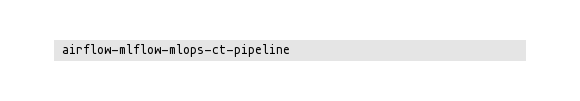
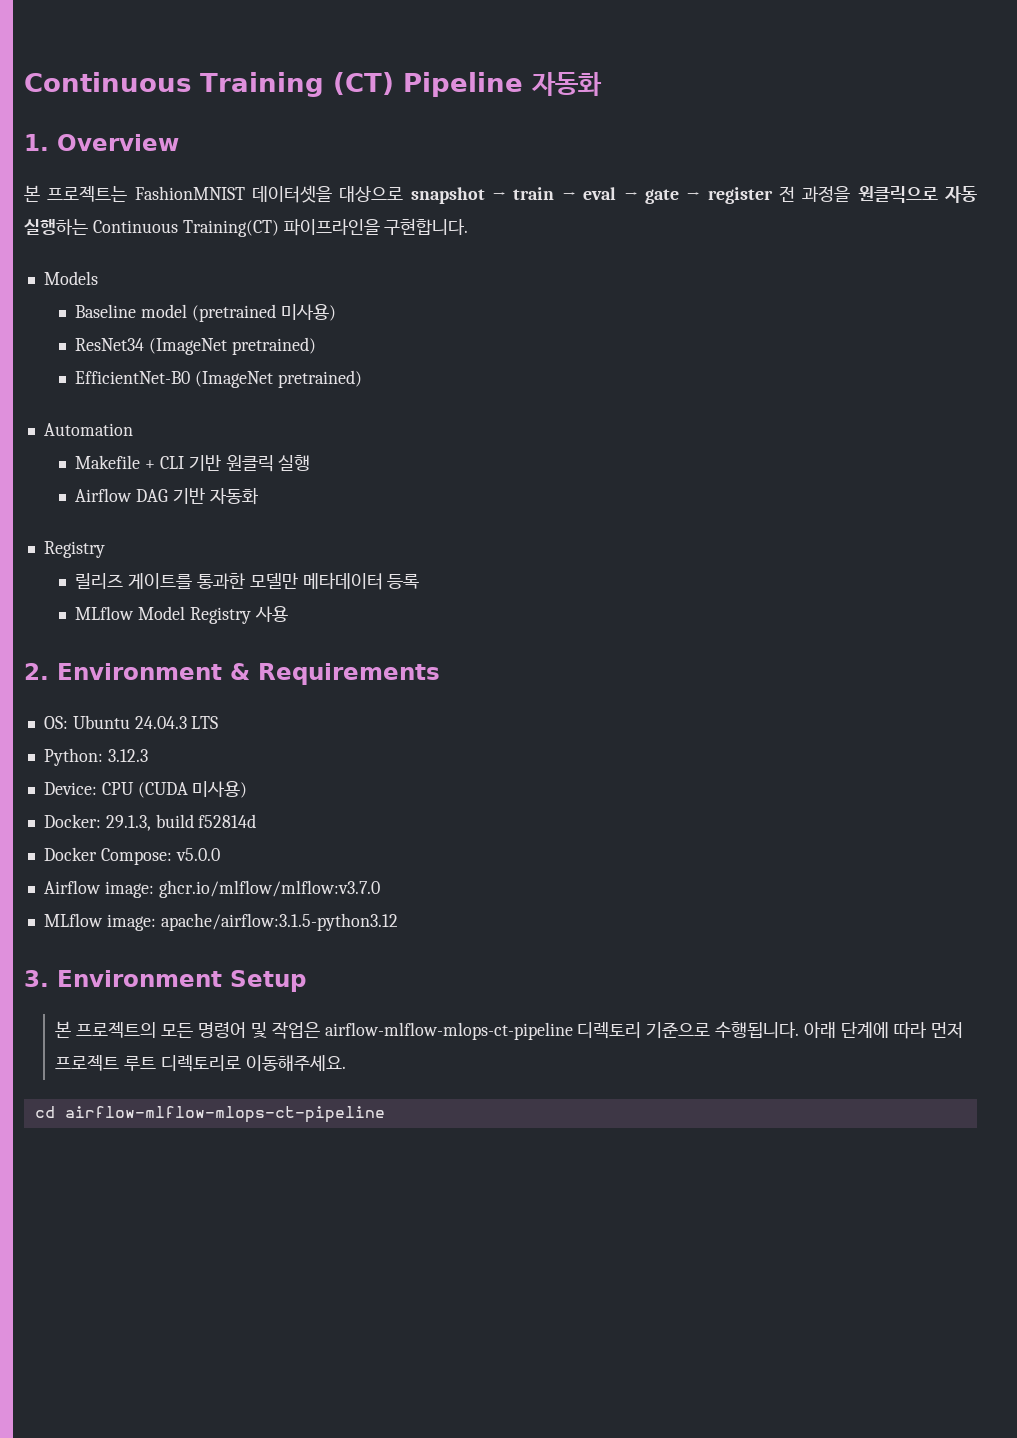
(62, 50) none -> [24,72,602,97] [24,134,179,151] [24,185,978,204] [24,218,469,237] [43,271,98,285] [75,304,336,322] [75,337,316,355] [75,370,362,388] [43,423,133,436] [75,455,311,472] [75,487,259,505] [43,541,105,558] [75,572,420,590] [75,606,288,624] [24,663,440,685] [43,715,219,729] [43,748,148,766] [43,781,248,798] [43,814,257,831] [43,847,220,865] [43,880,380,898] [43,913,398,931] [24,970,306,992] [55,1021,963,1040] [55,1055,346,1072] [34,1106,55,1118] Continuous Training (CT) Pipeline 자동화 // 1. Overview // 본 프로젝트는 FashionMNIST 데이터셋을 대상으로 snapshot → train → eval → gate → register 전 과정을 원클릭으로 자동 실행하는 Continuous Training(CT) 파이프라인을 구현합니다. // Models // Baseline model (pretrained 미사용) // ResNet34 (ImageNet pretrained) // EfficientNet-B0 (ImageNet pretrained) // Automation // Makefile + CLI 기반 원클릭 실행 // Airflow DAG 기반 자동화 // Registry // 릴리즈 게이트를 통과한 모델만 메타데이터 등록 // MLflow Model Registry 사용 // 2. Environment & Requirements // OS: Ubuntu 24.04.3 LTS // Python: 3.12.3 // Device: CPU (CUDA 미사용) // Docker: 29.1.3, build f52814d // Docker Compose: v5.0.0 // Airflow image: ghcr.io/mlflow/mlflow:v3.7.0 // MLflow image: apache/airflow:3.1.5-python3.12 // 3. Environment Setup // 본 프로젝트의 모든 명령어 및 작업은 airflow-mlflow-mlops-ct-pipeline 디렉토리 기준으로 수행됩니다. 아래 단계에 따라 먼저 프로젝트 루트 디렉토리로 이동해주세요. // cd

